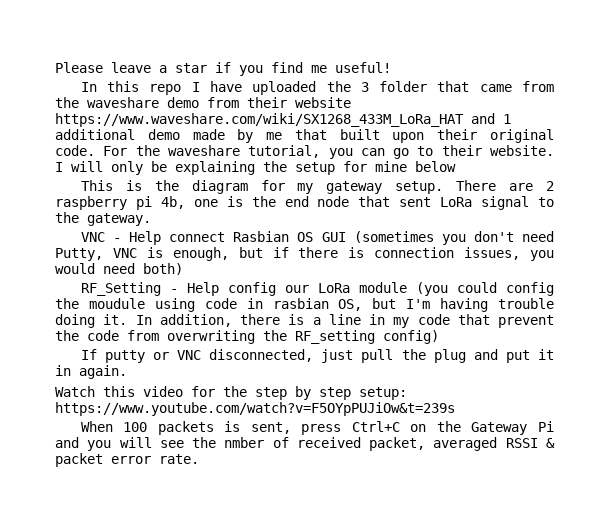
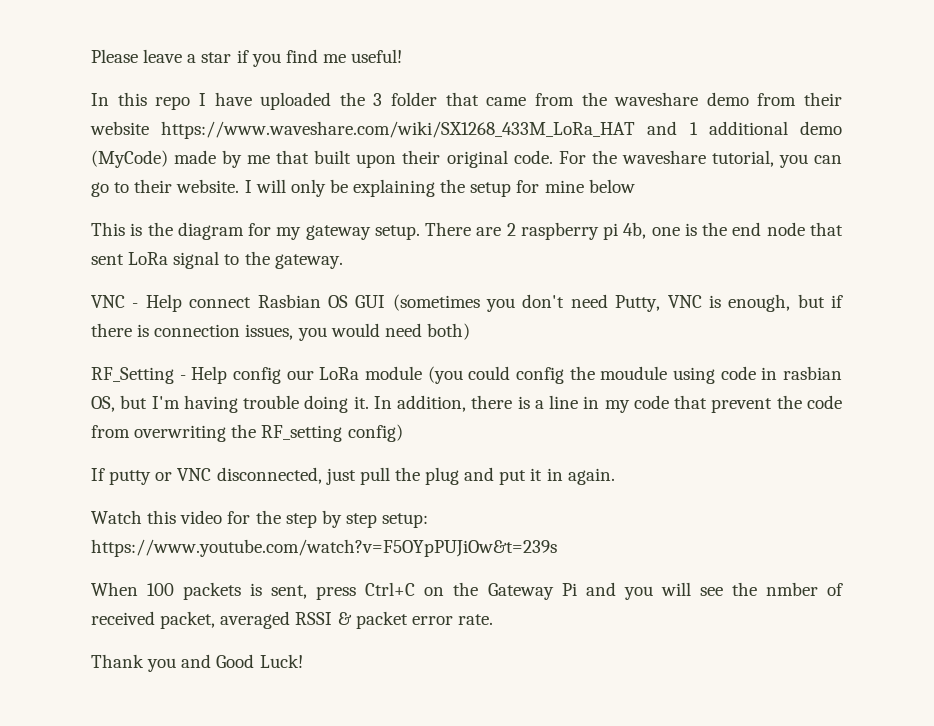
(180, 134) none -> [91,150,168,168] (MyCode)
(199, 459) none -> [91,654,303,672] // Thank you and Good Luck!

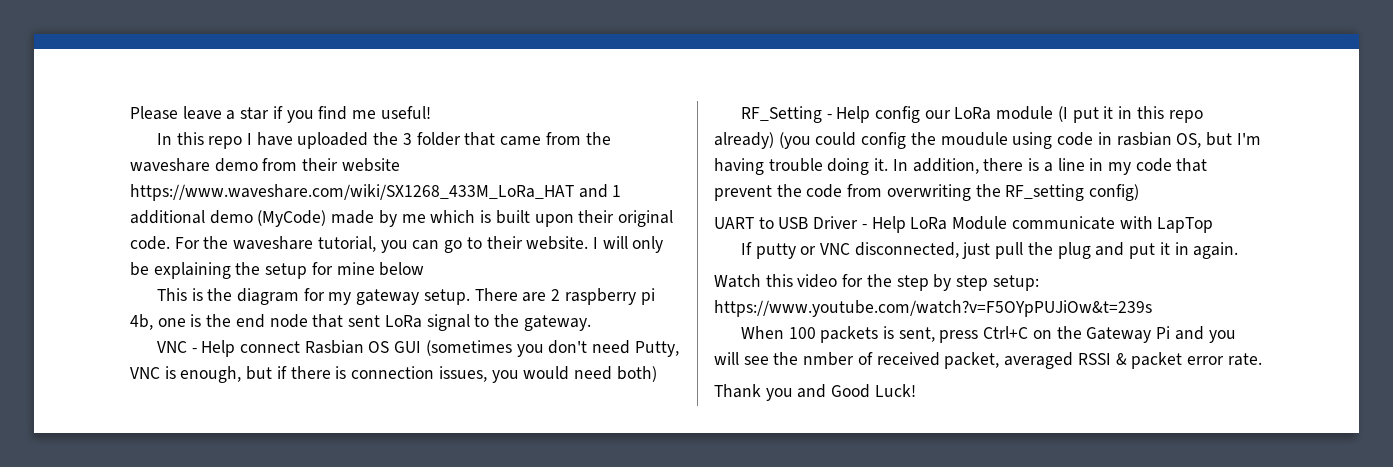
[276,150,310,164] that -> [430,210,492,223] which is
(422, 373) none -> [1057,106,1203,123] [714,132,774,149] (I put it in this repo already)
(403, 433) none -> [714,216,1214,233] // UART to USB Driver - Help LoRa Module communicate with LapTop

